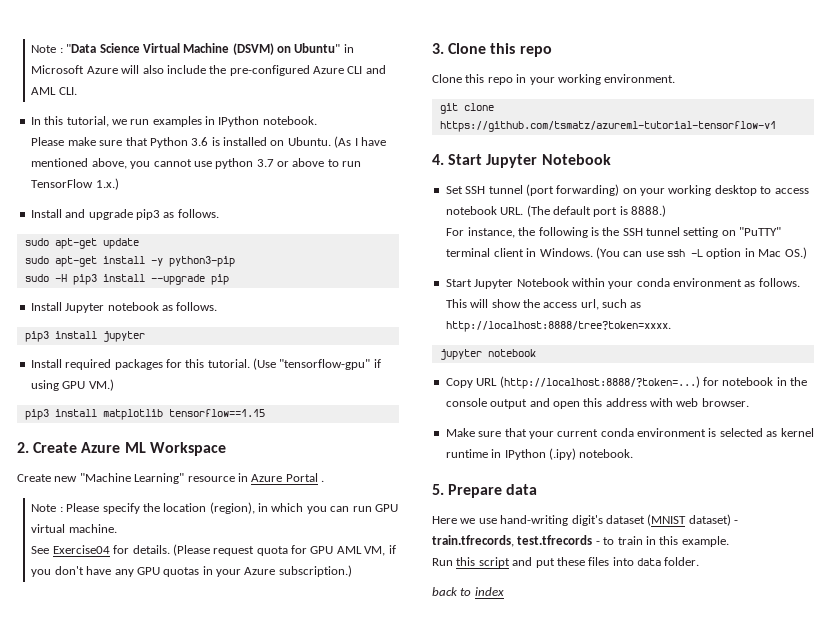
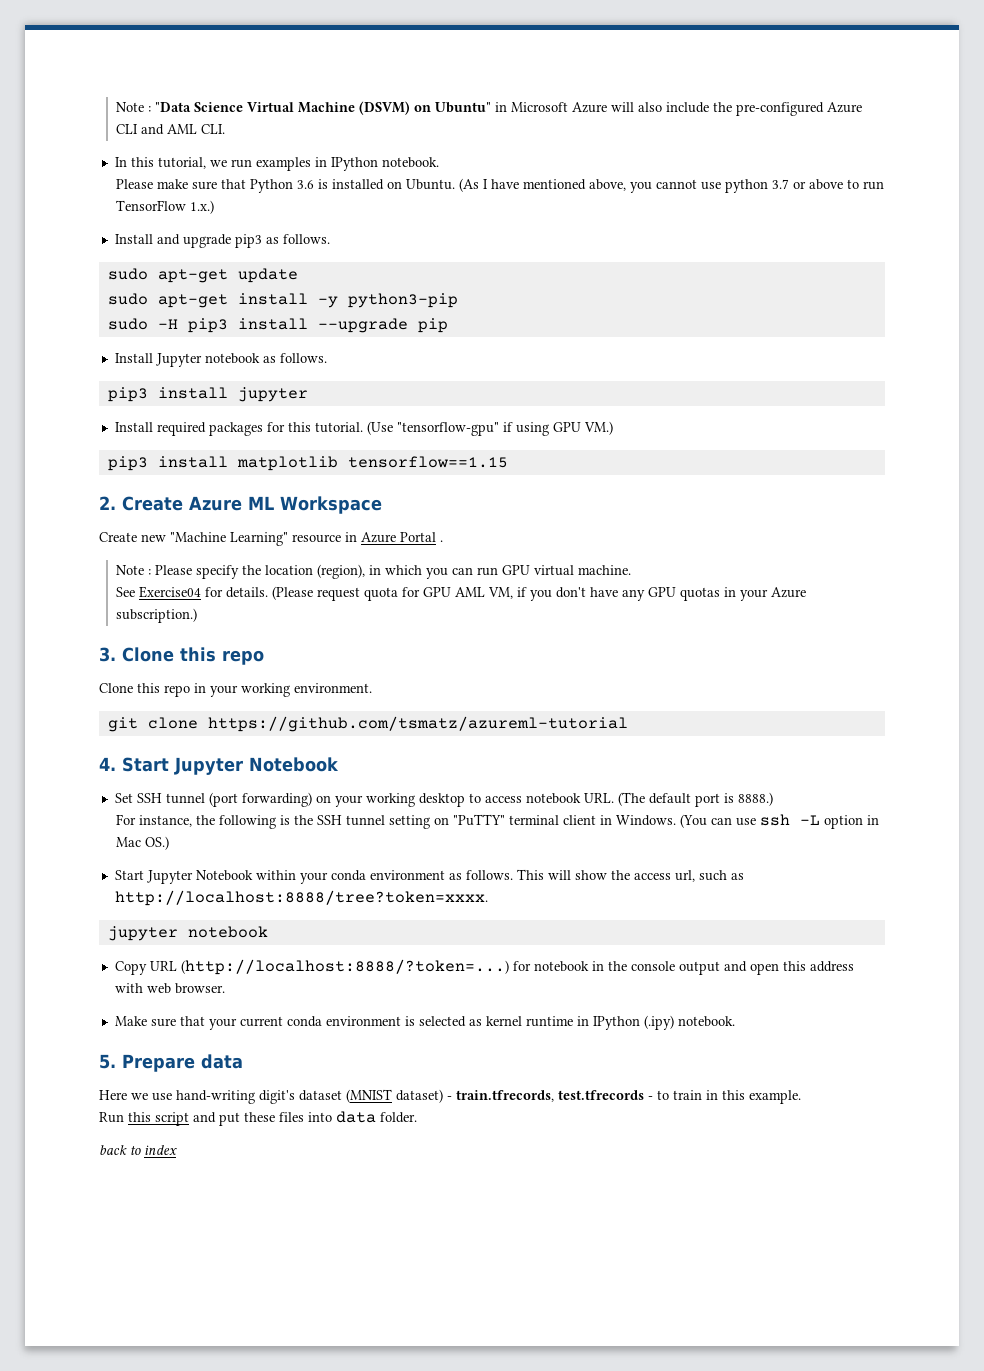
[439,121,776,132] https://github.com/tsmatz/azureml-tutorial-tensorflow-v1 -> [207,716,628,732] https://github.com/tsmatz/azureml-tutorial

